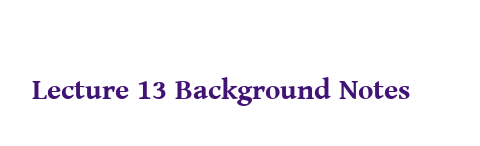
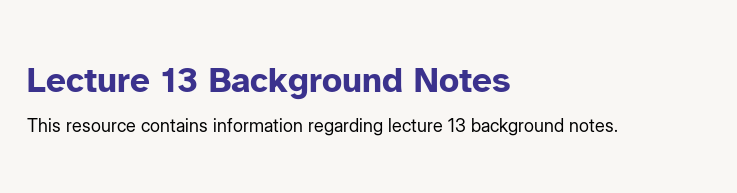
(410, 90) none -> [27,118,618,136] // This resource contains information regarding lecture 13 background notes.

